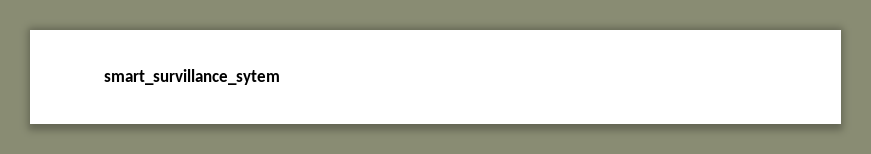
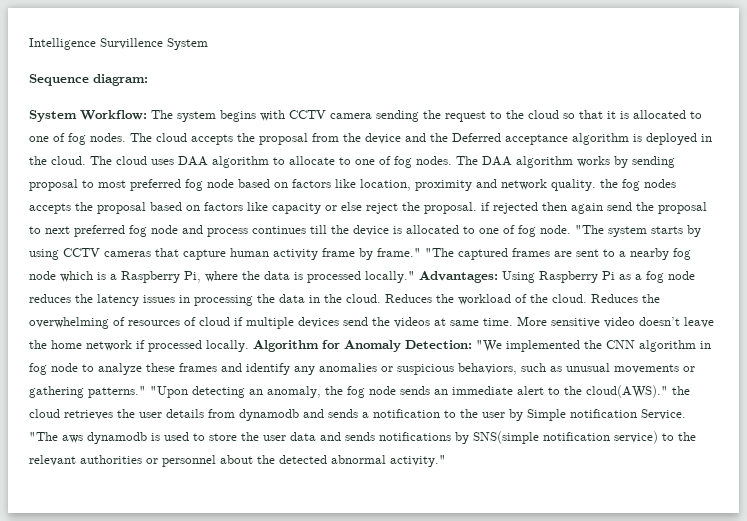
[104,69,280,85] smart_survillance_sytem -> [29,38,208,50] [29,74,148,86] [29,110,702,122] [29,133,712,145] [29,156,675,168] [29,179,676,191] [29,202,707,214] [29,225,701,237] [29,248,691,260] [29,271,695,283] [29,294,660,306] [29,316,714,329] [29,340,711,352] [29,363,695,375] [29,385,690,398] [29,409,686,421] [29,431,696,444] [29,455,446,467] Intelligence Survillence System // Sequence diagram: // System Workflow: The system begins with CCTV camera sending the request to the cloud so that it is allocated to one of fog nodes. The cloud accepts the proposal from the device and the Deferred acceptance algorithm is deployed in the cloud. The cloud uses DAA algorithm to allocate to one of fog nodes. The DAA algorithm works by sending proposal to most preferred fog node based on factors like location, proximity and network quality. the fog nodes accepts the proposal based on factors like capacity or else reject the proposal. if rejected then again send the proposal to next preferred fog node and process continues till the device is allocated to one of fog node. "The system starts by using CCTV cameras that capture human activity frame by frame." "The captured frames are sent to a nearby fog node which is a Raspberry Pi, where the data is processed locally." Advantages: Using Raspberry Pi as a fog node reduces the latency issues in processing the data in the cloud. Reduces the workload of the cloud. Reduces the overwhelming of resources of cloud if multiple devices send the videos at same time. More sensitive video doesn’t leave the home network if processed locally. Algorithm for Anomaly Detection: "We implemented the CNN algorithm in fog node to analyze these frames and identify any anomalies or suspicious behaviors, such as unusual movements or gathering patterns." "Upon detecting an anomaly, the fog node sends an immediate alert to the cloud(AWS)." the cloud retrieves the user details from dynamodb and sends a notification to the user by Simple notification Service. "The aws dynamodb is used to store the user data and sends notifications by SNS(simple notification service) to the relevant authorities or personnel about the detected abnormal activity."

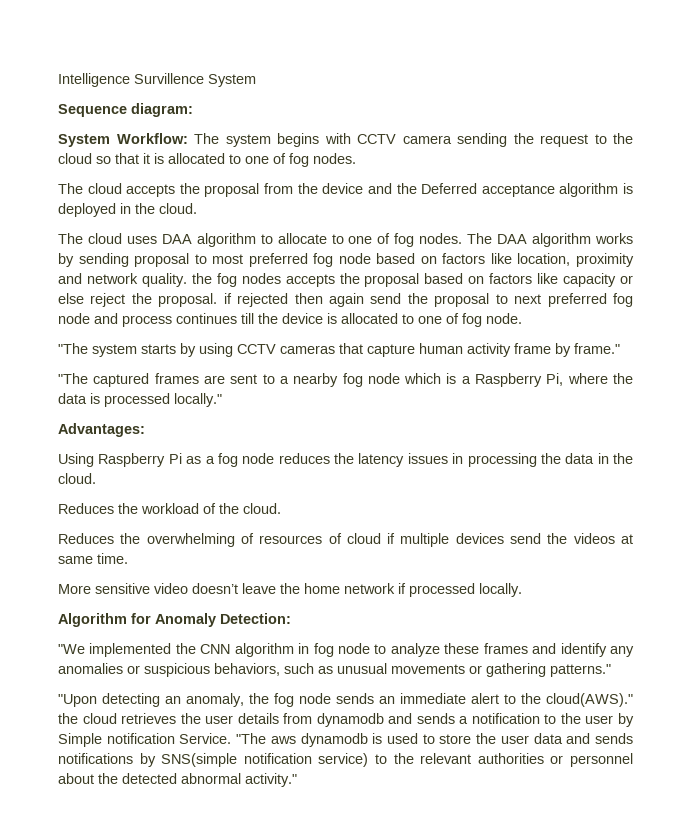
(126, 137) none -> (356, 158) //
(86, 160) none -> (197, 208) //
(571, 229) none -> (522, 318) //
(421, 252) none -> (620, 348) //
(415, 277) none -> (222, 400) //
(498, 277) none -> (145, 430) //
(381, 298) none -> (96, 478) //
(587, 298) none -> (281, 508) //
(513, 322) none -> (128, 558) //
(249, 346) none -> (522, 590) //
(472, 344) none -> (291, 618) //
(146, 392) none -> (611, 670) //

